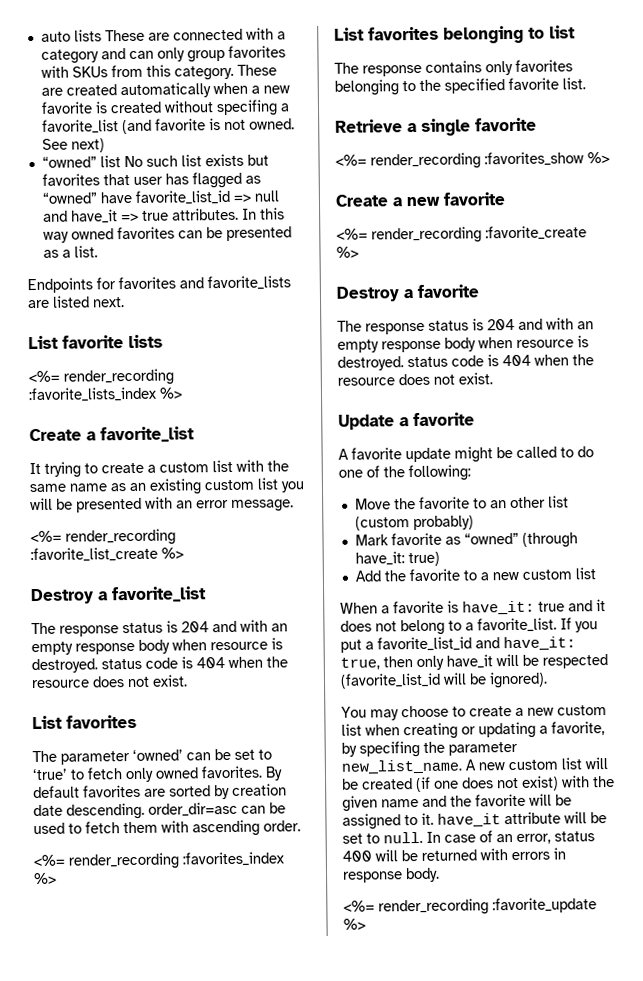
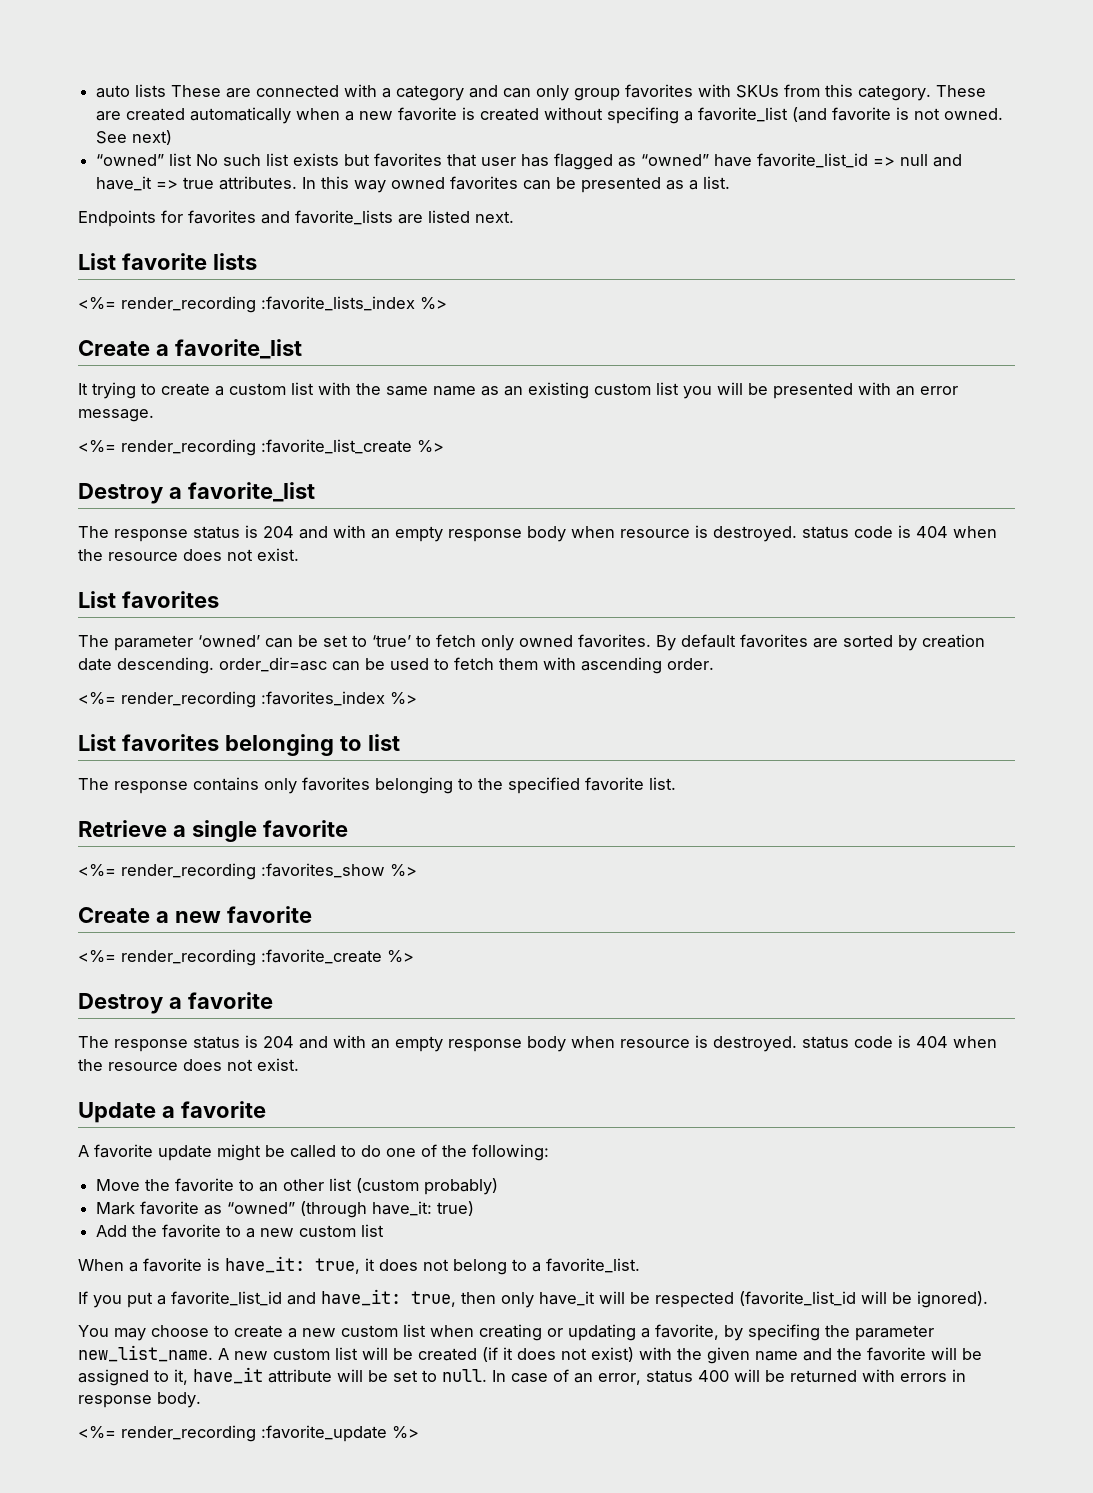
[538,600,593,612] true and -> [315,1258,360,1274] true,
(557, 625) none -> (640, 1265) //
[434,780,459,789] one -> [503,1347,513,1360] it
[421,812,434,825] it. -> [174,1369,188,1385] it,

